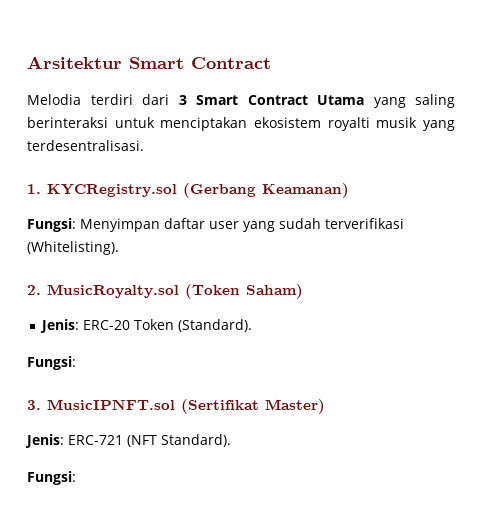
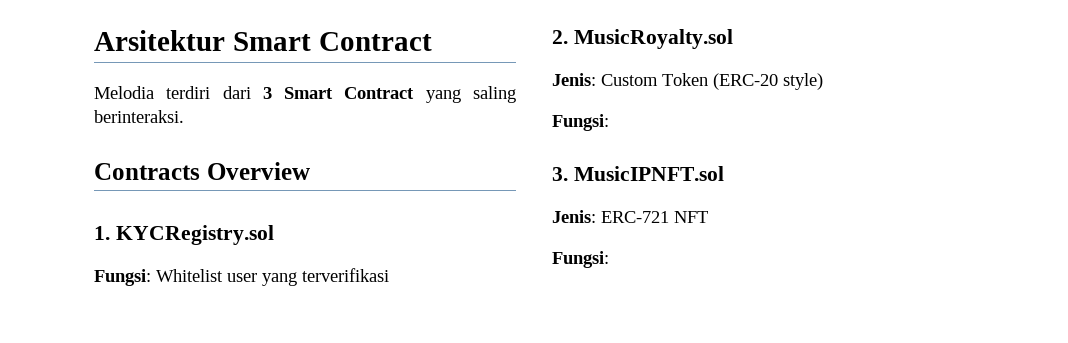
[317,95,364,105] Utama -> (415, 93) none
[27,117,456,131] [27,140,144,151] berinteraksi untuk menciptakan ekosistem royalti musik yang terdesentralisasi. -> [94,110,184,123] [94,162,310,180] berinteraksi. // Contracts Overview
[183,183,349,198] [27,218,205,232] (Gerbang Keamanan) // Fungsi: Menyimpan daftar -> [94,269,223,286] // Fungsi: Whitelist
[279,218,321,229] sudah -> (297, 279) none
[27,241,119,255] (Whitelisting). -> (389, 275) none
[185,284,303,299] [39,319,252,333] (Token Saham) // Jenis: ERC-20 Token (Standard). -> [552,73,823,90] // Jenis: Custom Token (ERC-20 style)
[181,399,325,414] (Sertifikat Master) -> (724, 173) none
[127,434,231,447] (NFT Standard). -> [674,211,708,223] NFT

